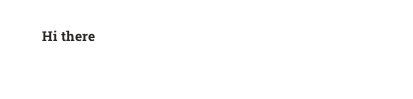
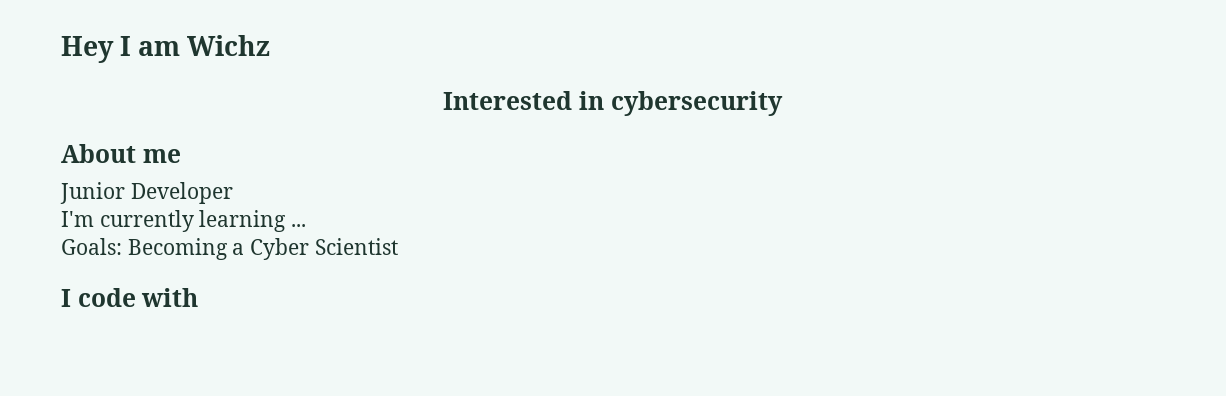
[42,30,95,42] Hi there -> [61,35,271,63] [443,91,783,116] [61,144,181,163] [60,182,233,204] [61,210,307,232] [61,238,398,260] [61,288,199,307] Hey I am Wichz // Interested in cybersecurity // About me // Junior Developer // I'm currently learning ... // Goals: Becoming a Cyber Scientist // I code with

